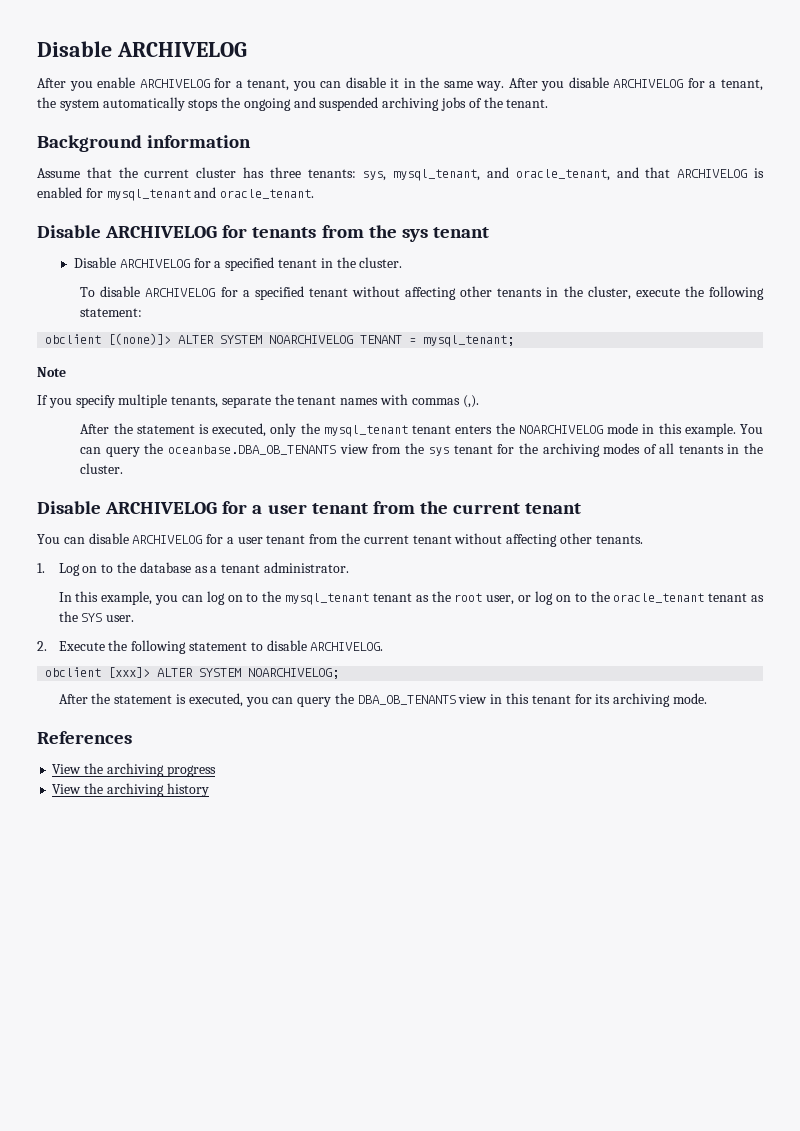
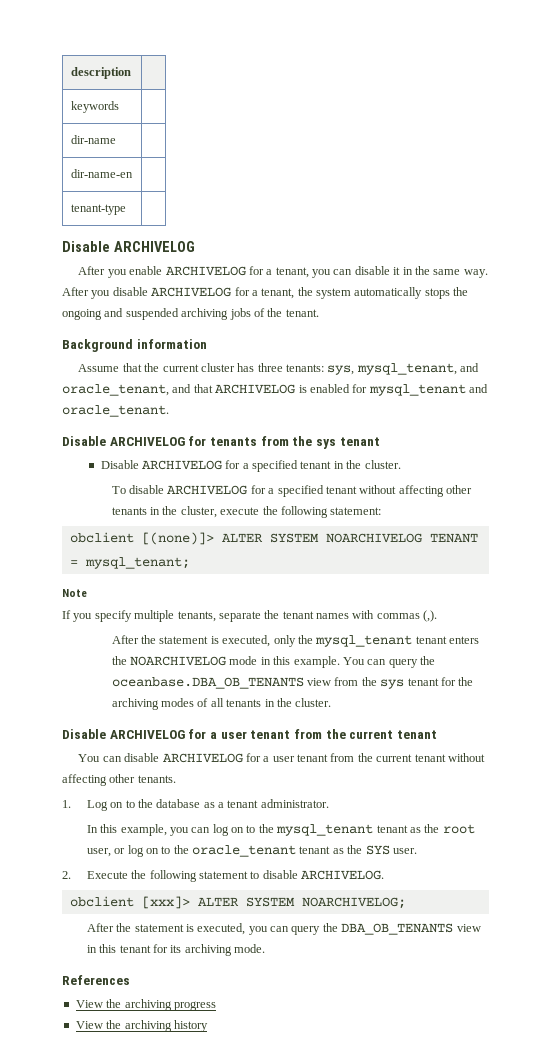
(37, 49) none -> [70,67,131,79] [70,101,119,113] [70,135,116,144] [70,169,133,178] [70,204,126,215] description | // keywords | // dir-name | // dir-name-en | // tenant-type | //

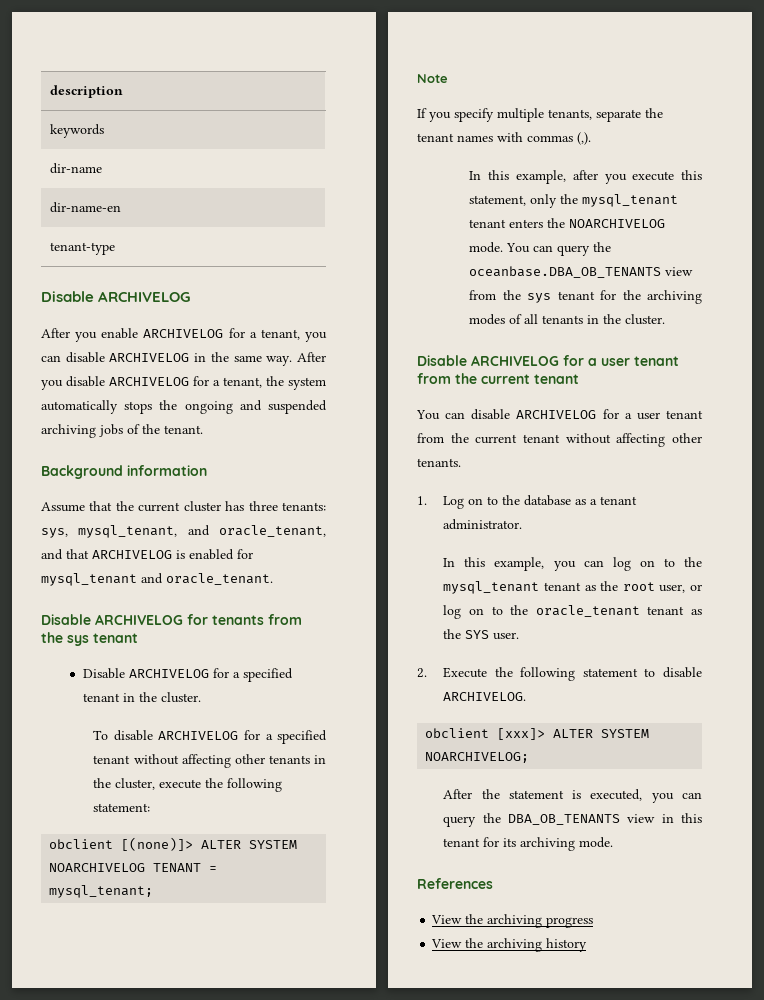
[393,267,401,275] it -> [109,353,190,362] ARCHIVELOG
[111,635,271,647] After the statement is executed, -> [469,170,702,184] [469,195,527,206] In this example, after you execute this statement,
[229,656,340,668] mode in this example. -> [469,242,504,253] mode.

